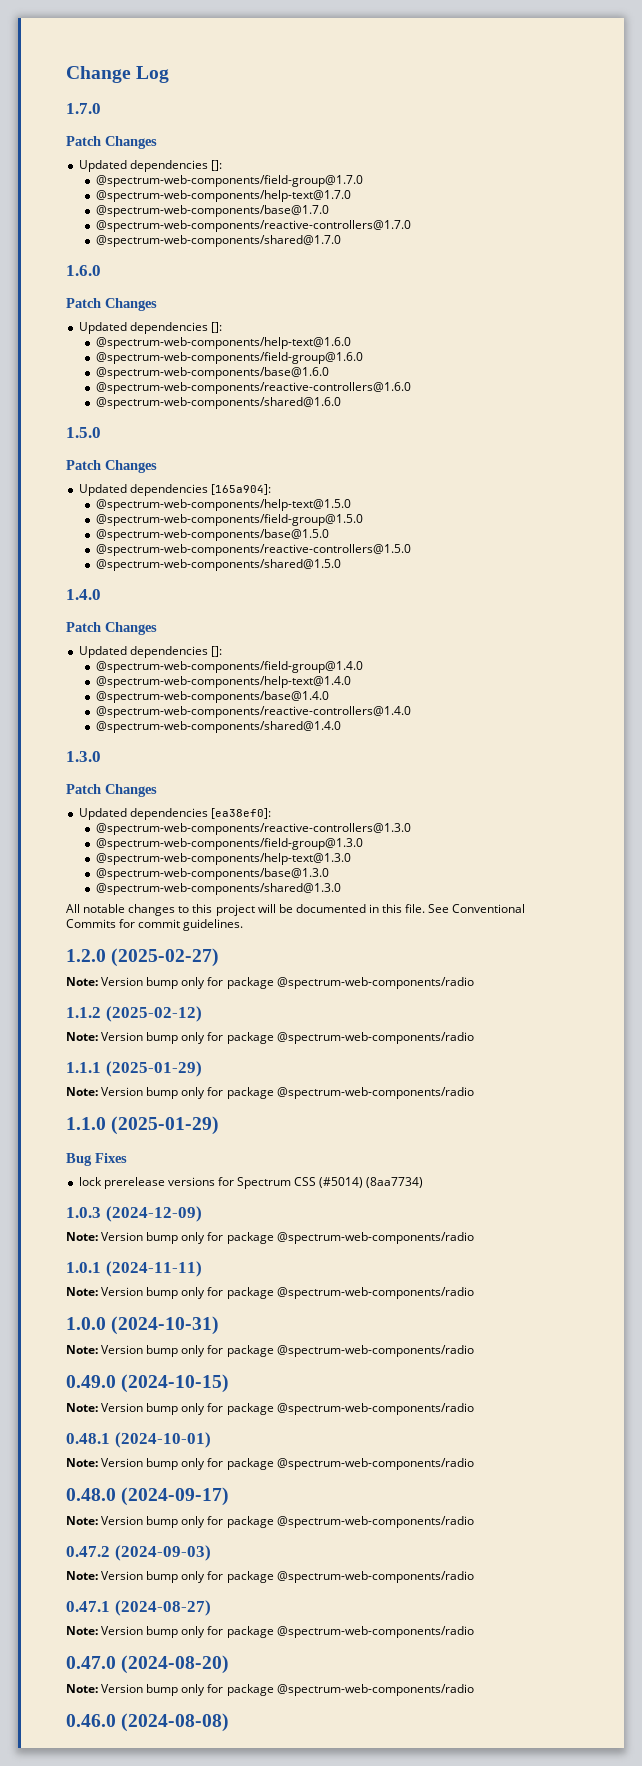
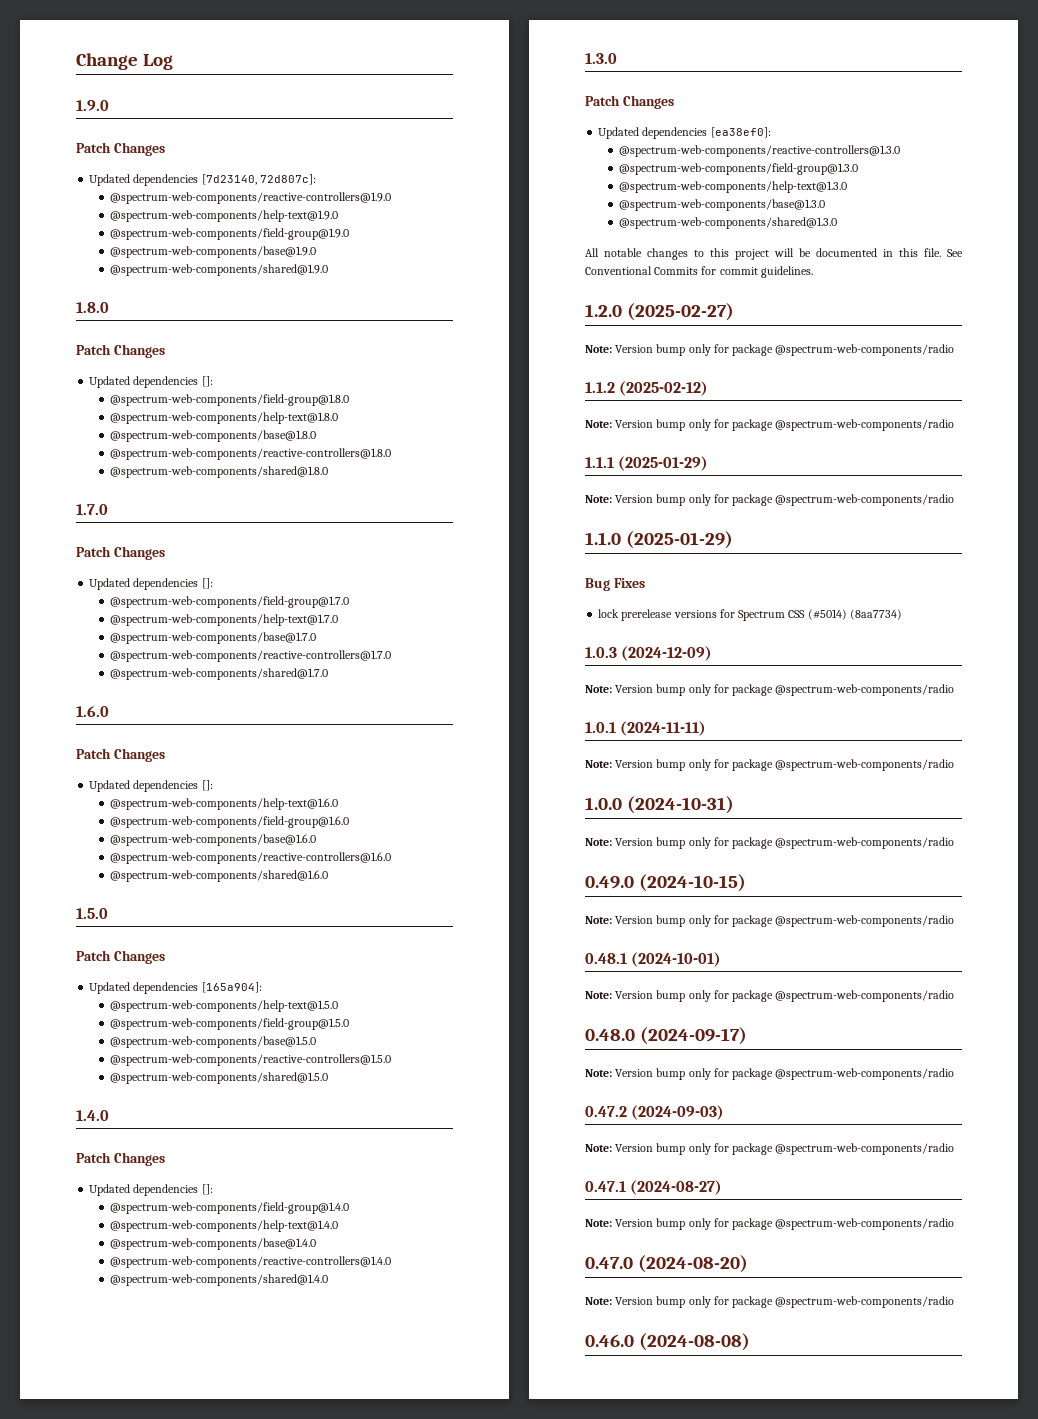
(170, 74) none -> [76,100,109,111] [76,142,165,156] [89,174,316,186] [109,192,391,204] [109,210,338,222] [109,228,349,240] [109,246,316,258] [109,264,328,276] [76,302,109,313] [76,344,165,358] [89,376,213,388] [109,394,349,406] [109,412,338,424] [109,430,316,442] [109,448,391,460] [109,466,328,478] // 1.9.0 // Patch Changes // Updated dependencies [7d23140, 72d807c]: // @spectrum-web-components/reactive-controllers@1.9.0 // @spectrum-web-components/help-text@1.9.0 // @spectrum-web-components/field-group@1.9.0 // @spectrum-web-components/base@1.9.0 // @spectrum-web-components/shared@1.9.0 // 1.8.0 // Patch Changes // Updated dependencies []: // @spectrum-web-components/field-group@1.8.0 // @spectrum-web-components/help-text@1.8.0 // @spectrum-web-components/base@1.8.0 // @spectrum-web-components/reactive-controllers@1.8.0 // @spectrum-web-components/shared@1.8.0

